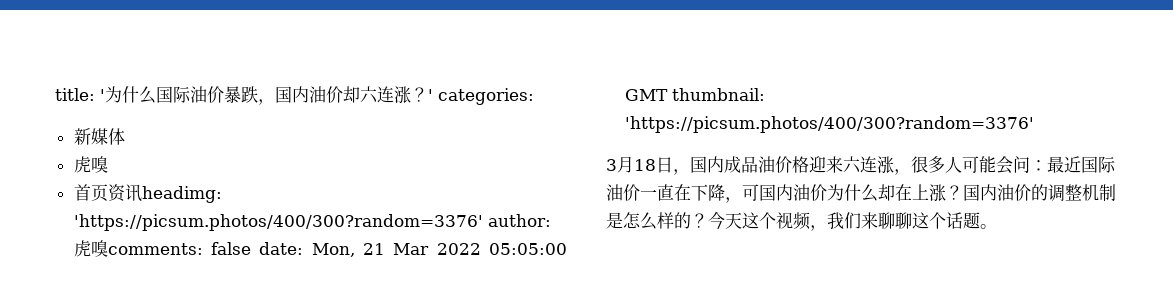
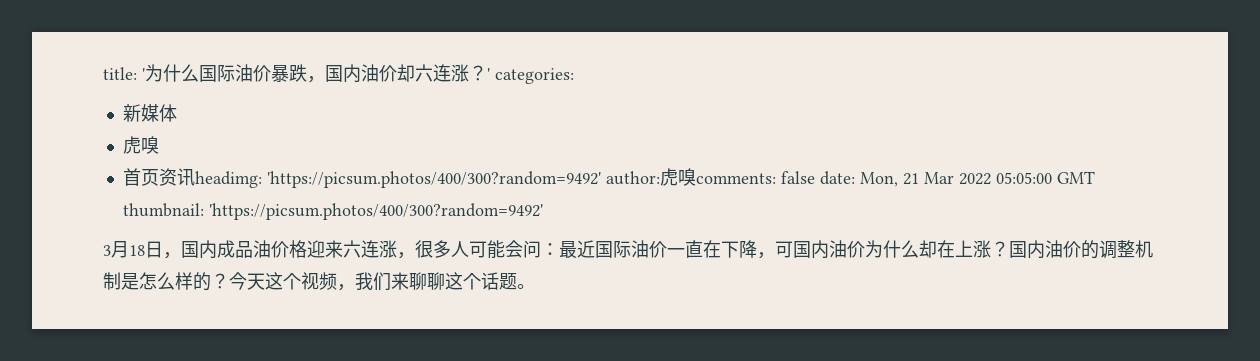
[73,214,483,231] 'https://picsum.photos/400/300?random=3376' -> [266,171,601,188] 'https://picsum.photos/400/300?random=9492'
[624,116,1034,133] 'https://picsum.photos/400/300?random=3376' -> [208,203,543,220] 'https://picsum.photos/400/300?random=9492'

